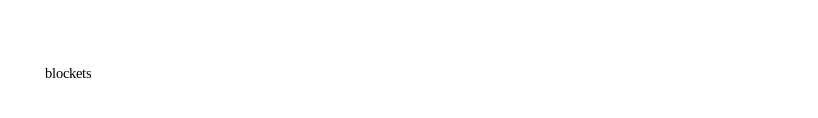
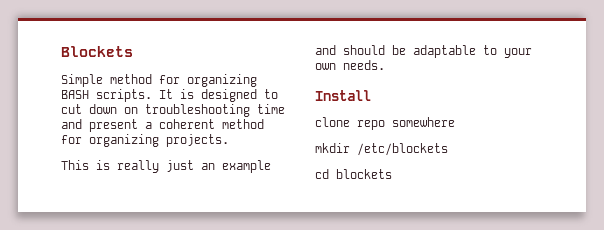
(45, 73) none -> [61,46,133,57] [61,74,257,87] [61,89,278,102] [61,104,285,117] [61,119,264,132] [61,134,229,147] [61,160,271,173] [315,45,532,58] [315,60,385,70] [315,90,371,101] [315,117,455,130] [315,143,448,156] [315,169,329,179] Blockets // Simple method for organizing BASH scripts. It is designed to cut down on troubleshooting time and present a coherent method for organizing projects. // This is really just an example and should be adaptable to your own needs. // Install // clone repo somewhere // mkdir /etc/blockets // cd

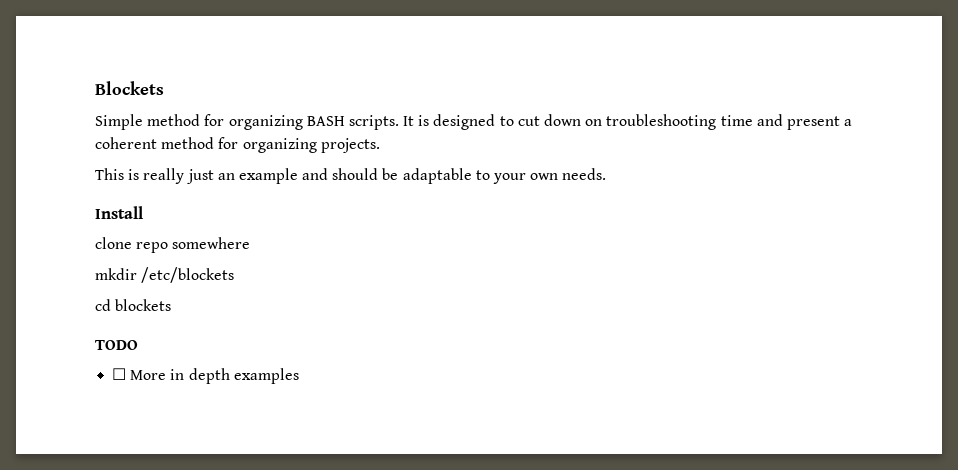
(392, 174) none -> [95,340,138,350] [112,368,299,384] // TODO // ☐ More in depth examples

